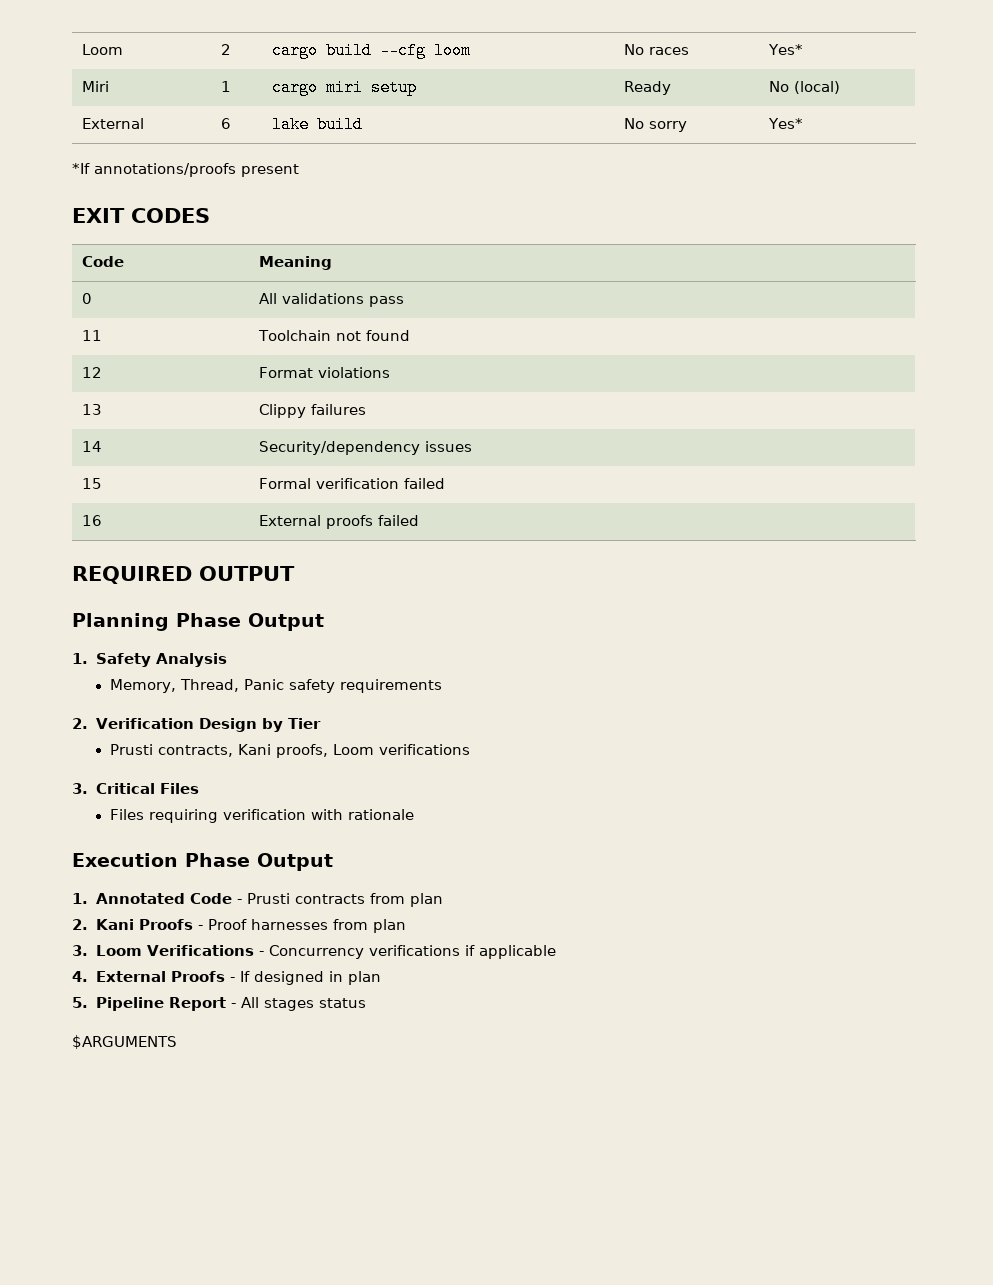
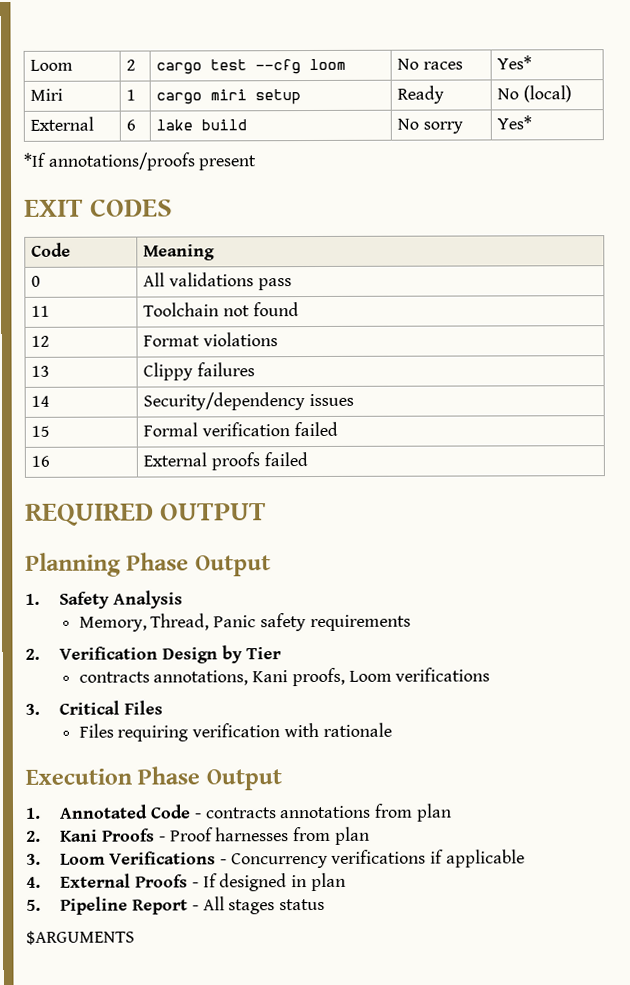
[325,42,372,59] build -> [210,59,248,71] test
[109,744,233,757] Prusti contracts, -> [78,670,249,686] contracts annotations,
[246,893,365,904] Prusti contracts -> [204,805,372,819] contracts annotations

